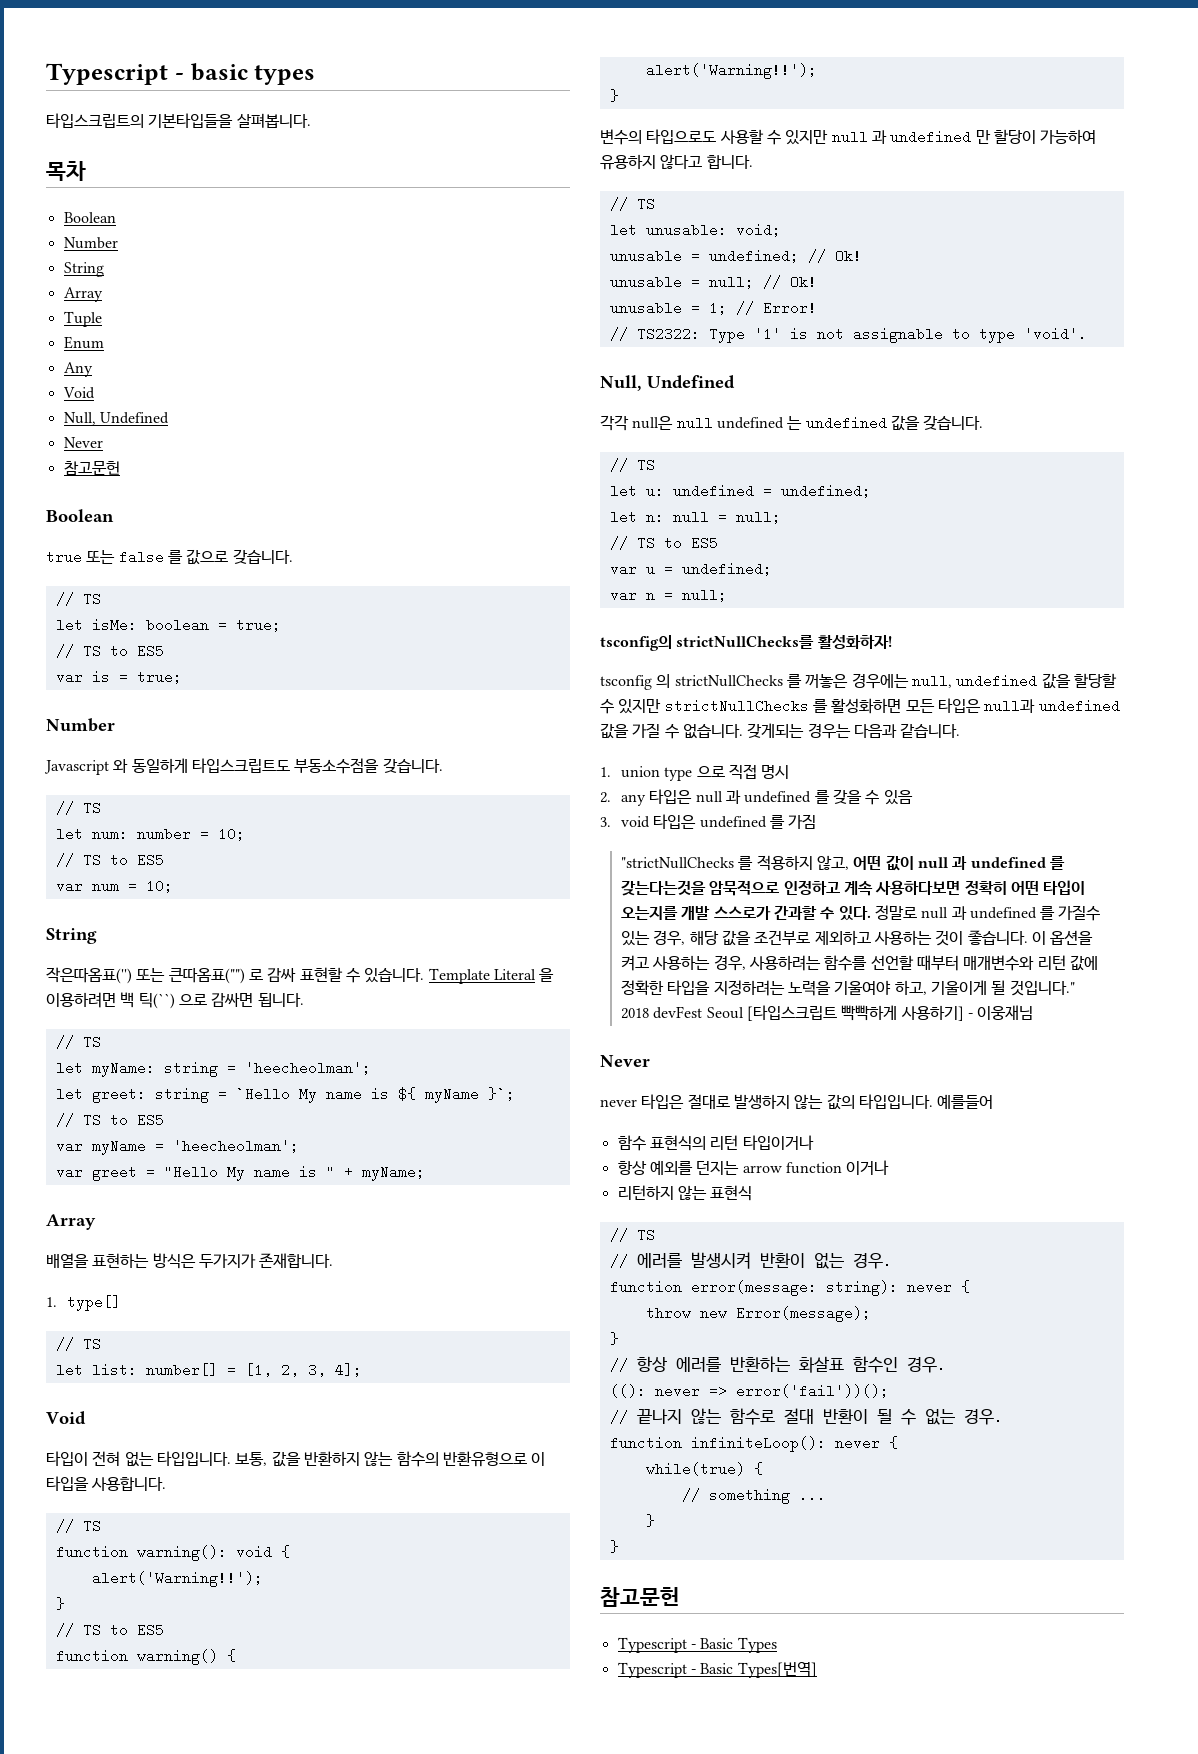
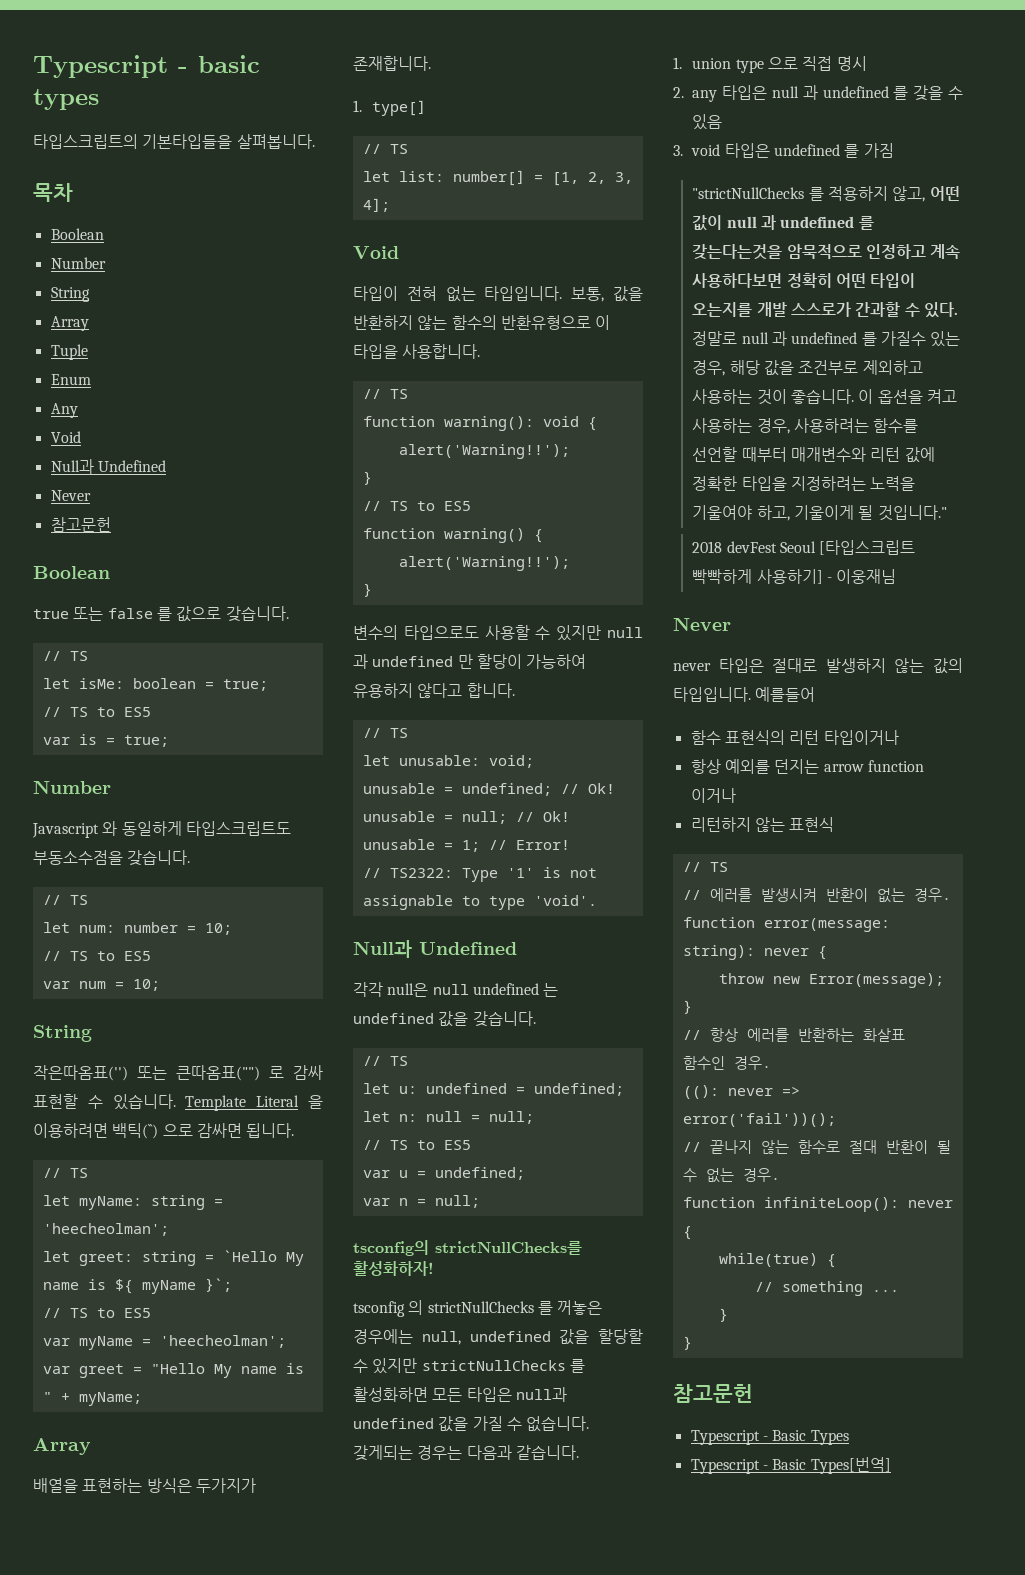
[63,412,96,425] Null, -> [50,459,94,474] Null과
[120,992,175,1009] 백 틱(``) -> [112,1123,159,1139] 백틱(``)
[600,375,642,391] Null, -> [353,940,412,958] Null과

